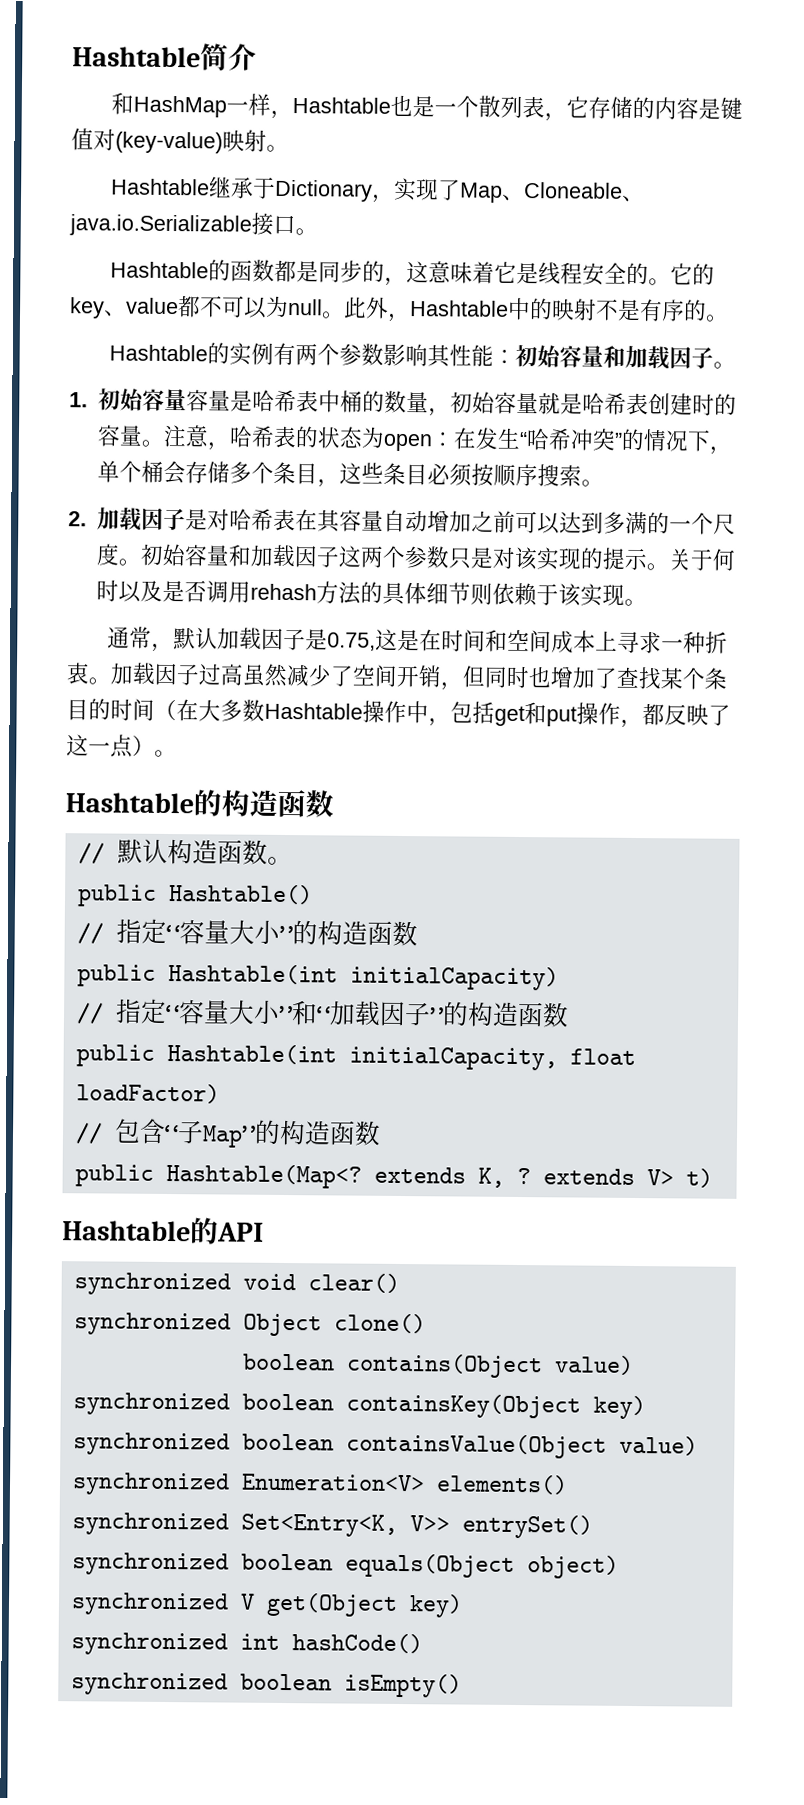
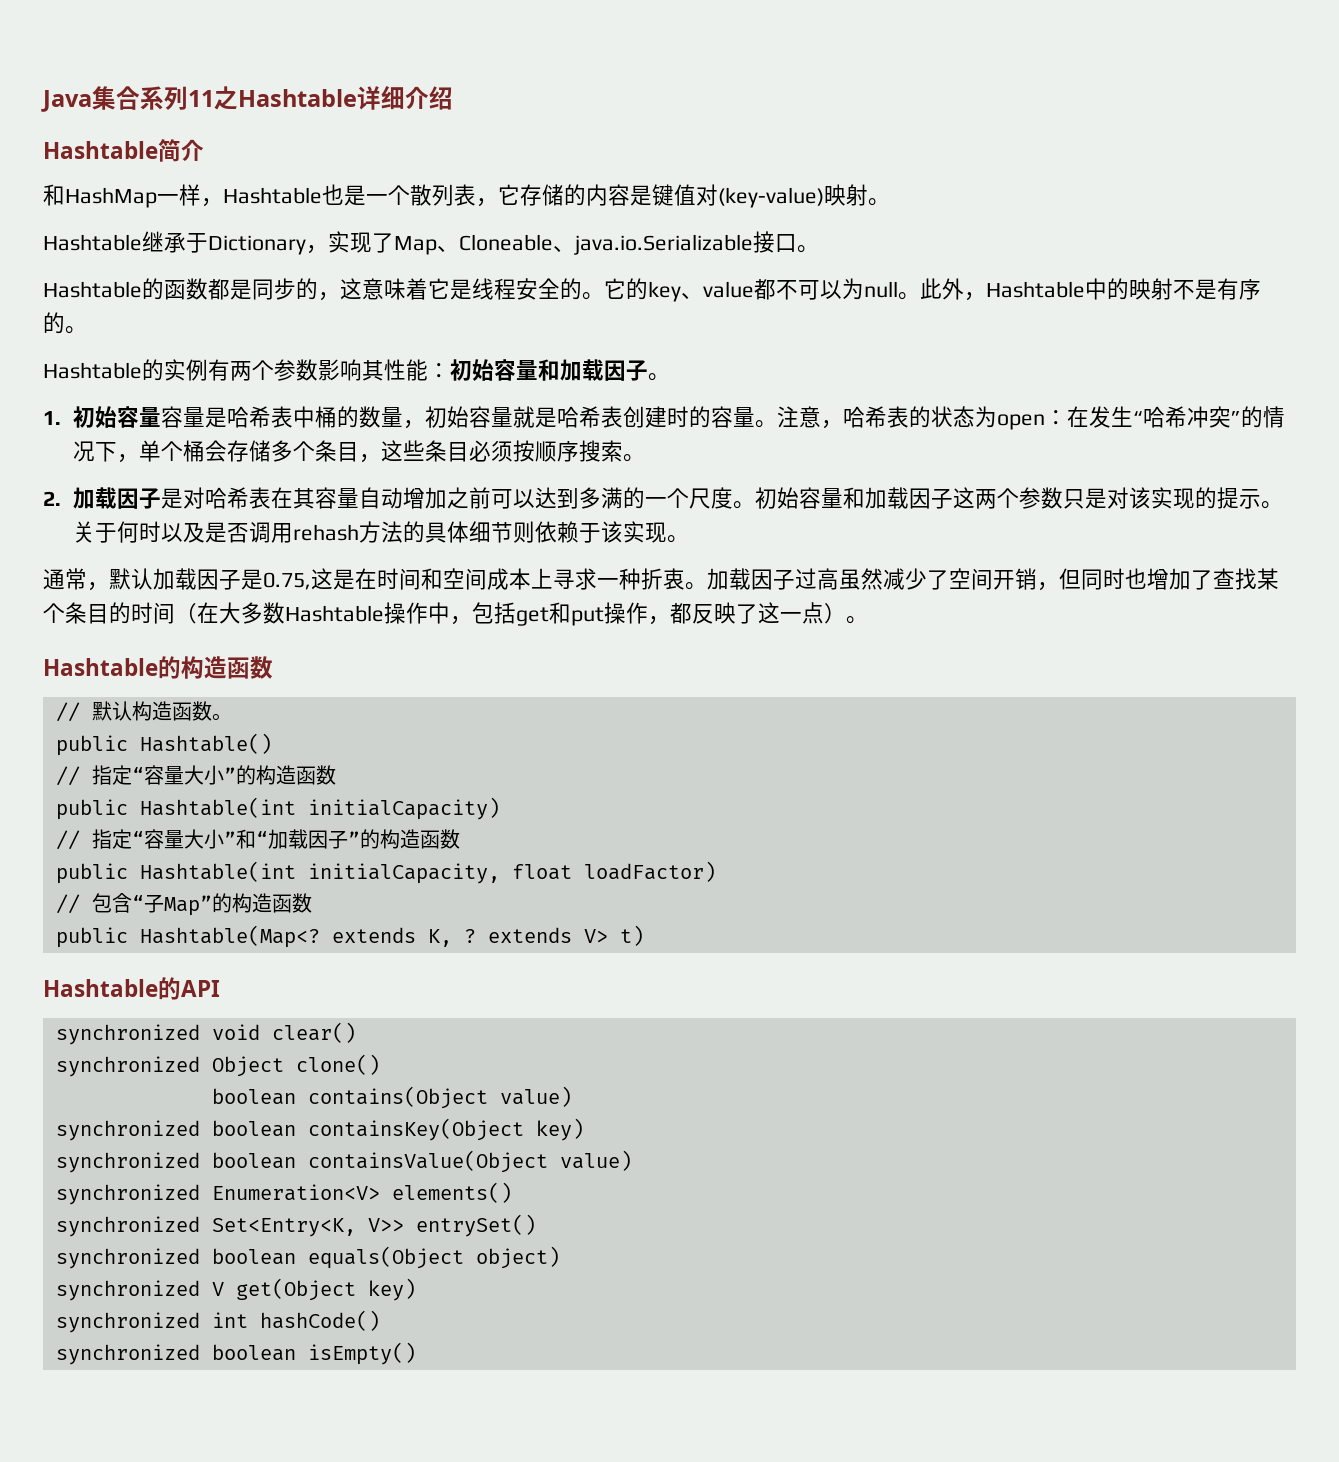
(72, 57) none -> [41,86,453,112] Java集合系列11之Hashtable详细介绍 //

